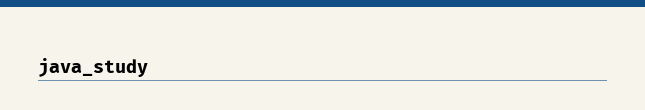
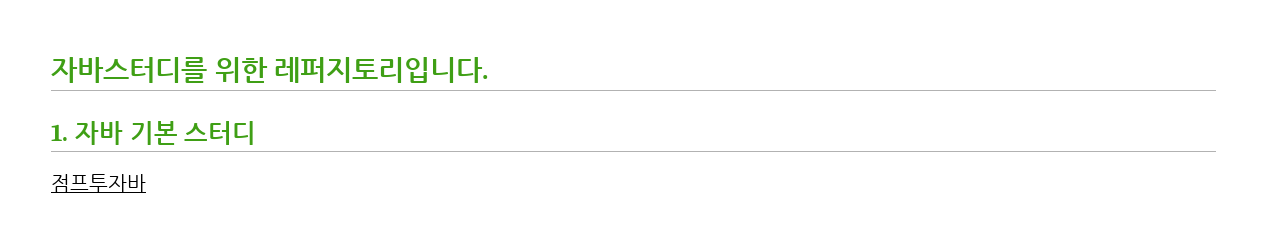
[38,58,148,77] java_study -> [51,57,489,83] [51,121,257,145] [51,174,146,193] 자바스터디를 위한 레퍼지토리입니다. // 1. 자바 기본 스터디 // 점프투자바

